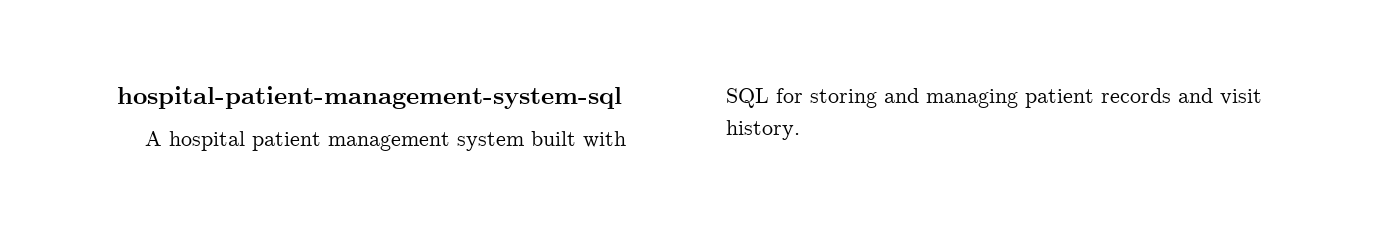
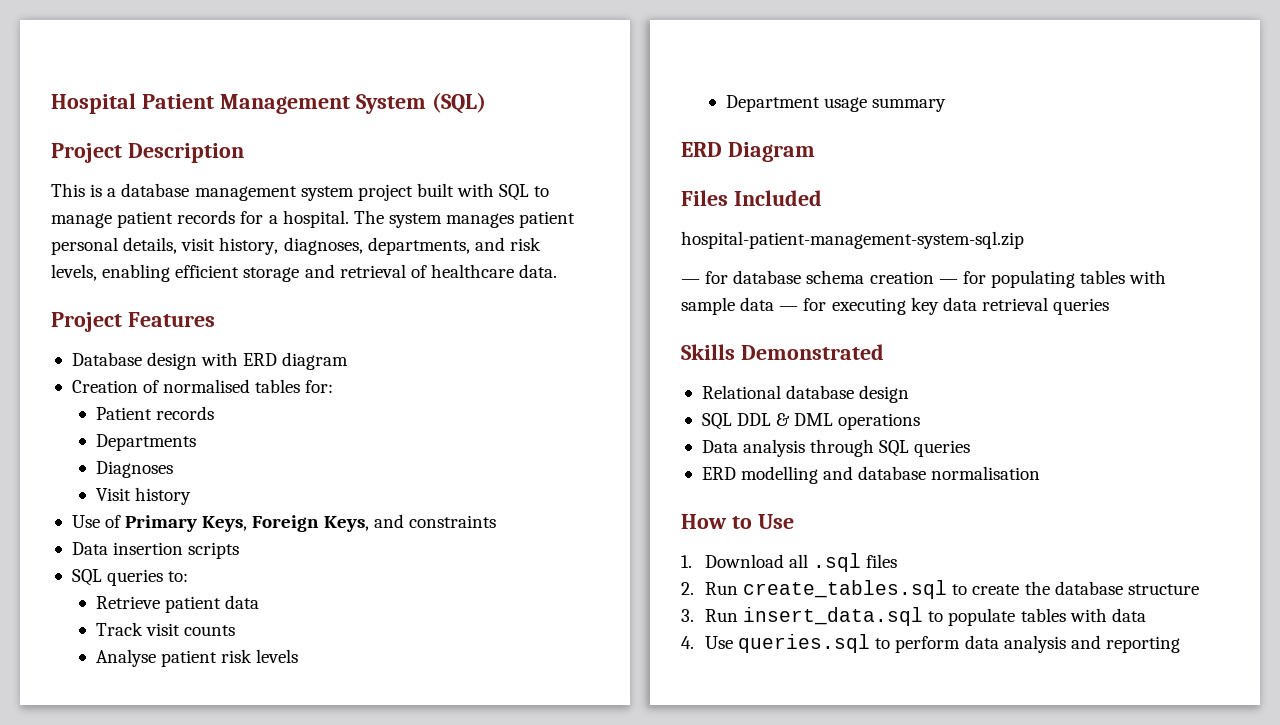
[117,86,622,109] [145,131,322,151] hospital-patient-management-system-sql // A hospital patient -> [51,92,486,114] [51,143,244,163] [51,183,190,197] Hospital Patient Management System (SQL) // Project Description // This is a database
(525, 141) none -> [357,184,413,201] project
[776,88,1262,108] [726,120,800,140] for storing and managing patient records and visit history. -> [534,186,550,197] [51,210,576,228] [51,237,541,255] [51,264,558,282] [51,312,215,332] [71,352,349,370] [71,379,334,393] [95,406,215,420] [95,434,196,451] [95,461,173,478] [95,487,192,505] [71,514,496,532] [71,542,240,559] [71,569,189,586] [95,595,260,613] [95,622,236,636] [95,649,299,667] [725,95,947,112] [681,142,815,162] [681,190,822,206] [681,231,1024,249] [681,270,1167,288] [681,297,1110,315] [681,344,884,360] [701,385,910,403] [701,413,921,430] [701,439,971,457] [701,466,1041,484] [681,514,794,529] [681,553,898,572] [681,580,1199,599] [681,607,1146,626] [681,634,1180,653] to manage patient records for a hospital. The system manages patient personal details, visit history, diagnoses, departments, and risk levels, enabling efficient storage and retrieval of healthcare data. // Project Features // Database design with ERD diagram // Creation of normalised tables for: // Patient records // Departments // Diagnoses // Visit history // Use of Primary Keys, Foreign Keys, and constraints // Data insertion scripts // SQL queries to: // Retrieve patient data // Track visit counts // Analyse patient risk levels // Department usage summary // ERD Diagram // Files Included // hospital-patient-management-system-sql.zip // — for database schema creation — for populating tables with sample data — for executing key data retrieval queries // Skills Demonstrated // Relational database design // SQL DDL & DML operations // Data analysis through SQL queries // ERD modelling and database normalisation // How to Use // 1. Download all .sql files // 2. Run create_tables.sql to create the database structure // 3. Run insert_data.sql to populate tables with data // 4. Use queries.sql to perform data analysis and reporting

